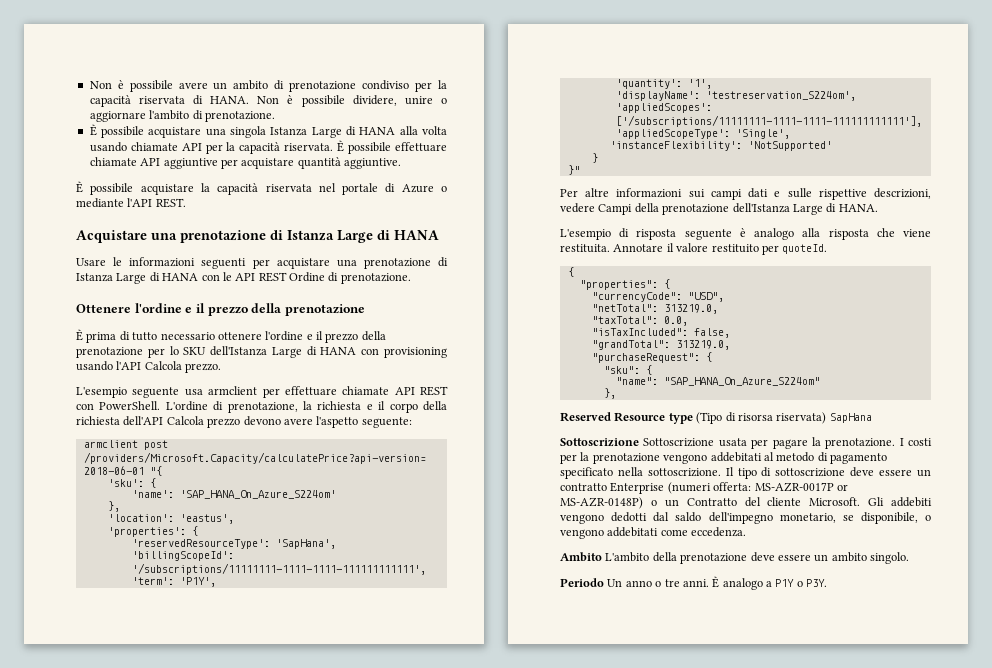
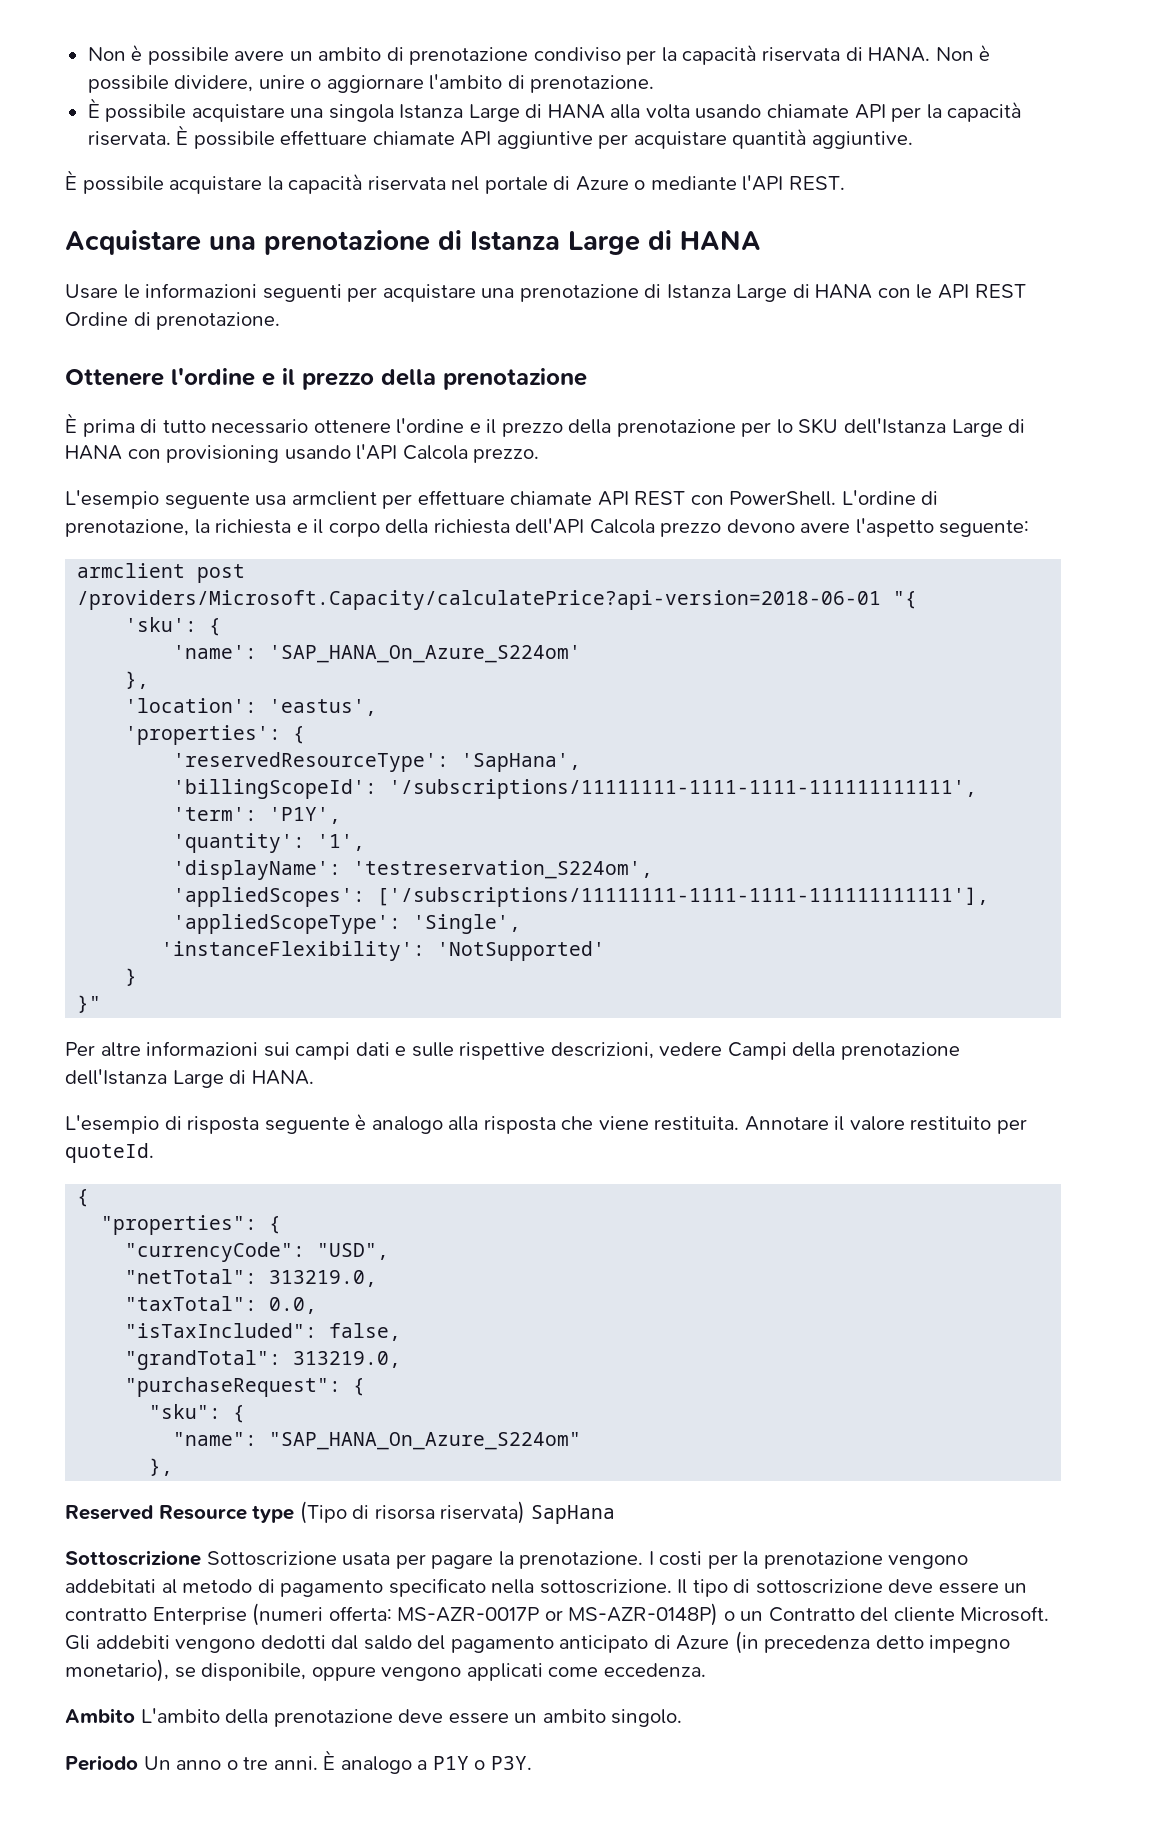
[708,512,931,524] [560,527,659,539] dell'impegno monetario, se disponibile, o vengono addebitati -> [417,1631,1011,1654] [65,1659,543,1682] del pagamento anticipato di Azure (in precedenza detto impegno monetario), se disponibile, oppure vengono applicati

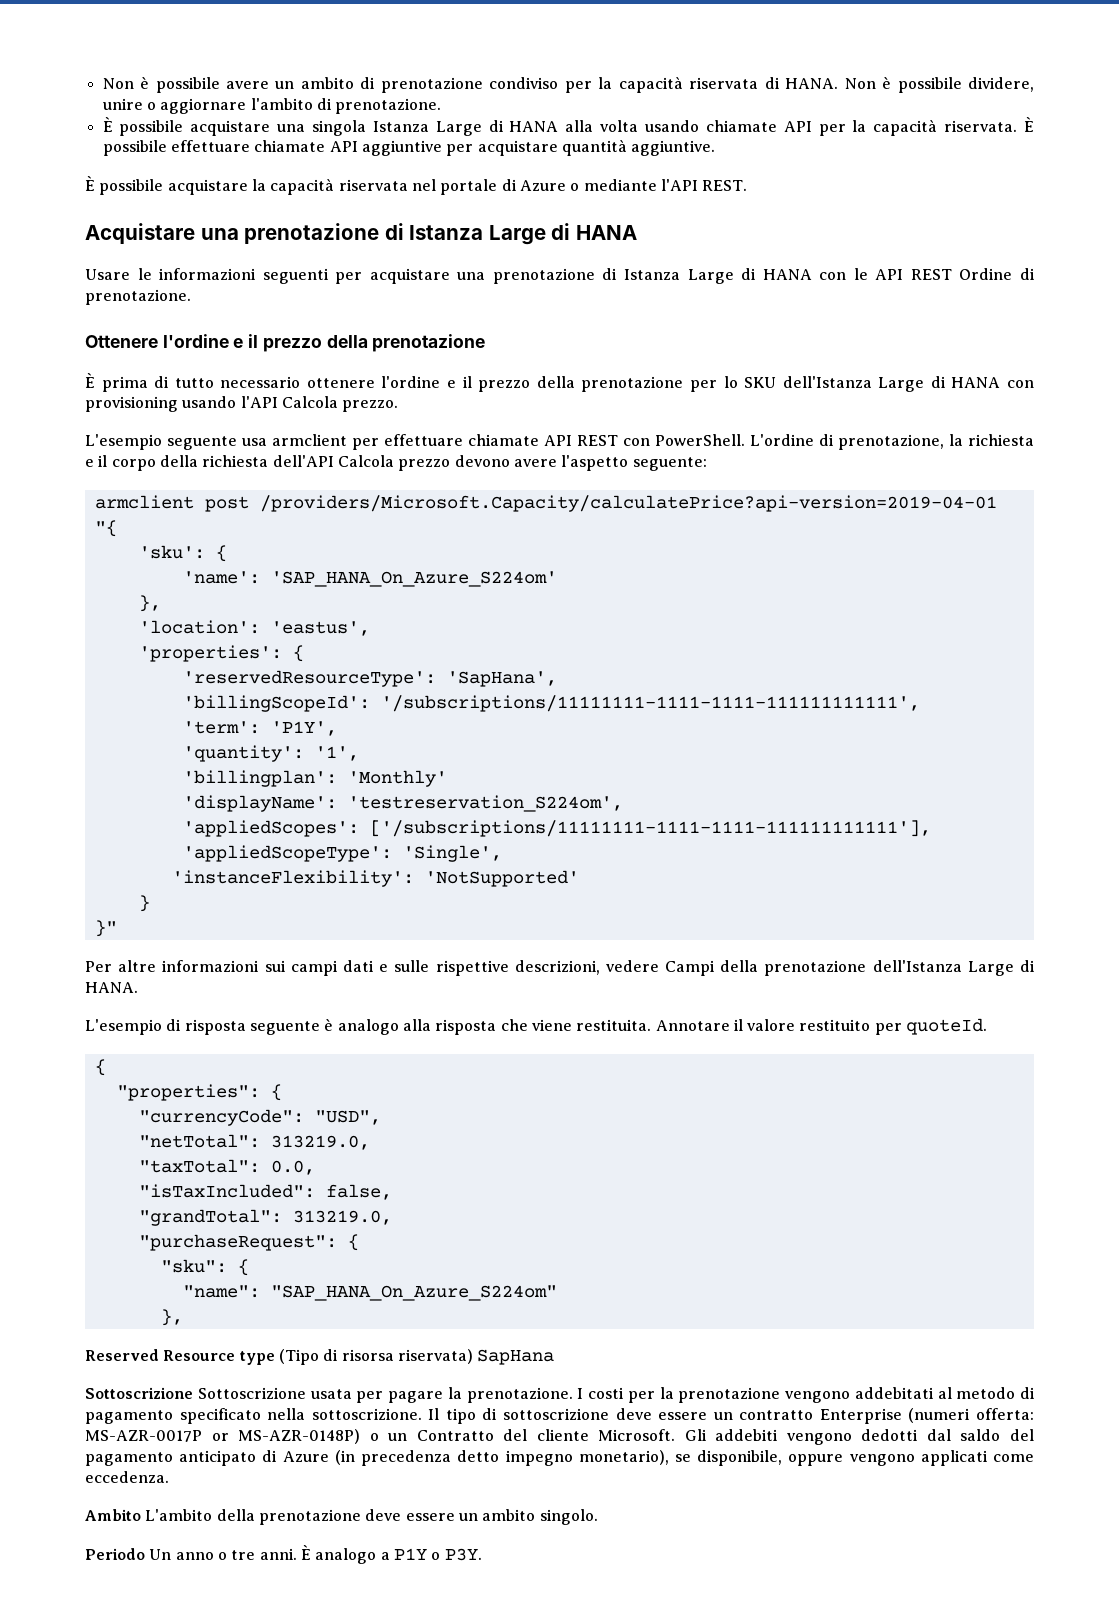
[77,590,882,610] /providers/Microsoft.Capacity/calculatePrice?api-version=2018-06-01 -> [259,495,997,512] /providers/Microsoft.Capacity/calculatePrice?api-version=2019-04-01
(366, 842) none -> [182,770,447,787] // 'billingplan': 'Monthly'

